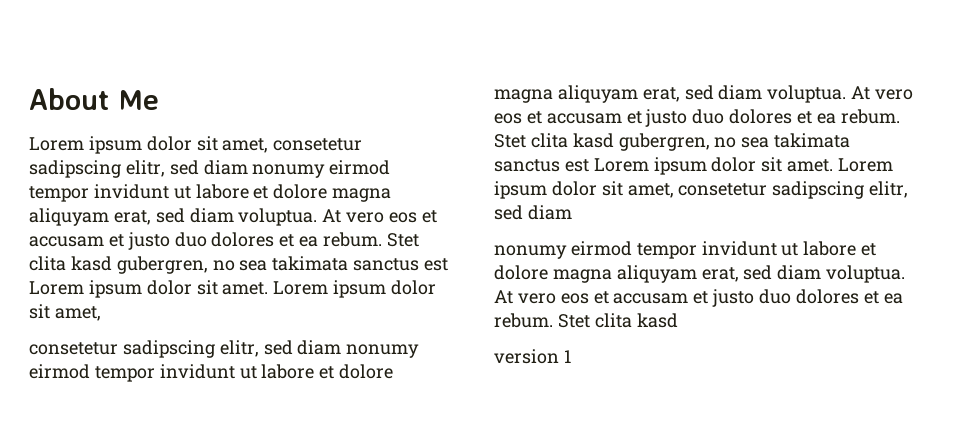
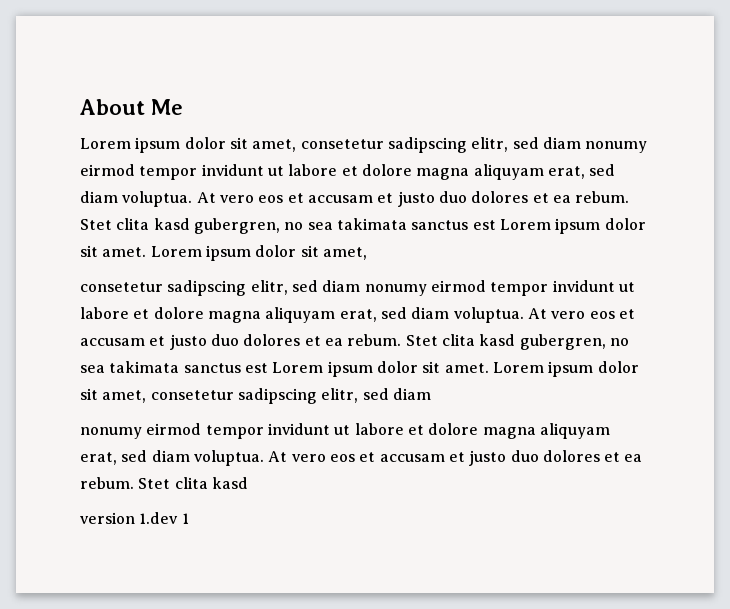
(559, 356) none -> [139,512,179,524] 1.dev

